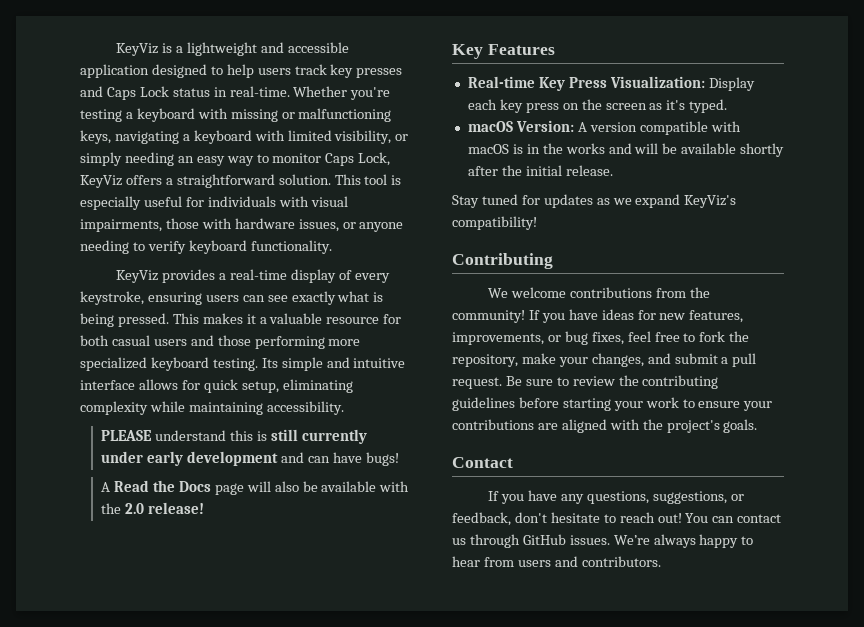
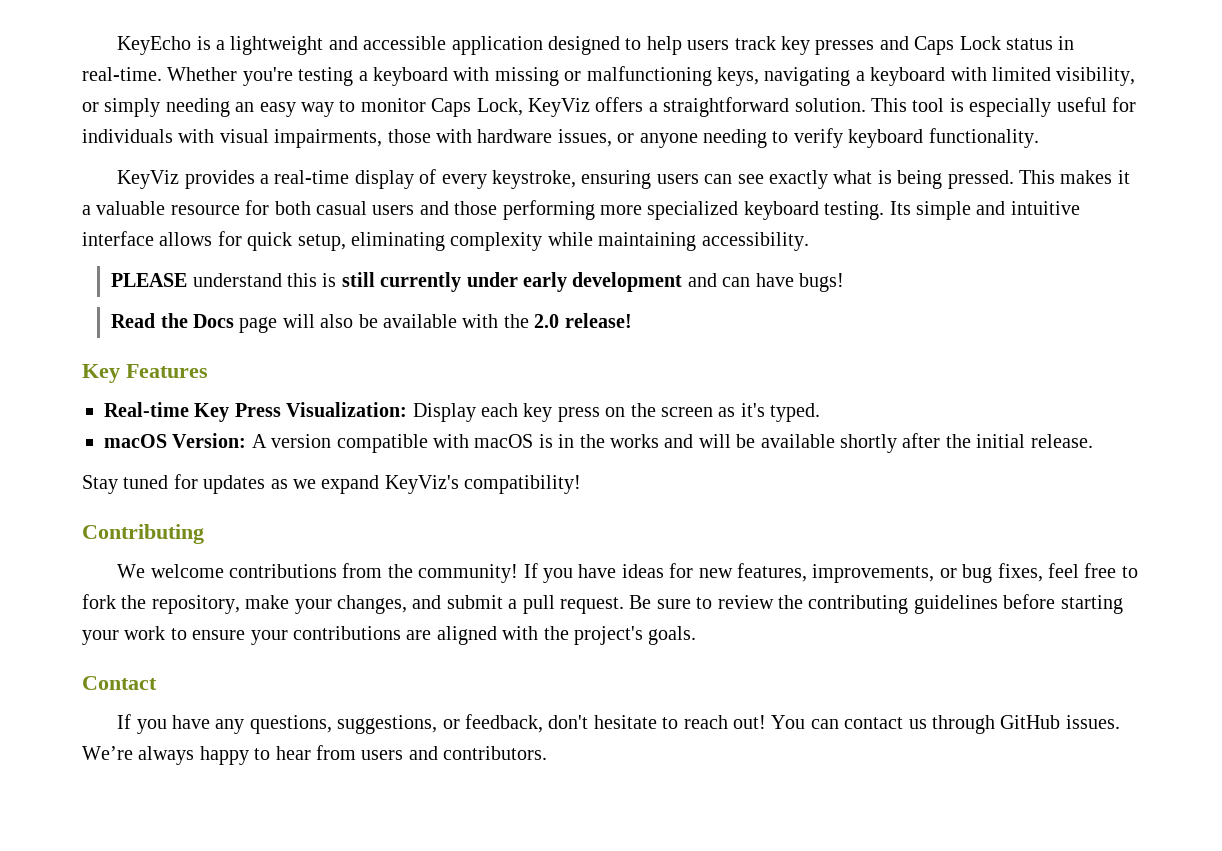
[116,43,159,56] KeyViz -> [117,36,192,55] KeyEcho
[101,482,111,492] A -> (845, 282) none

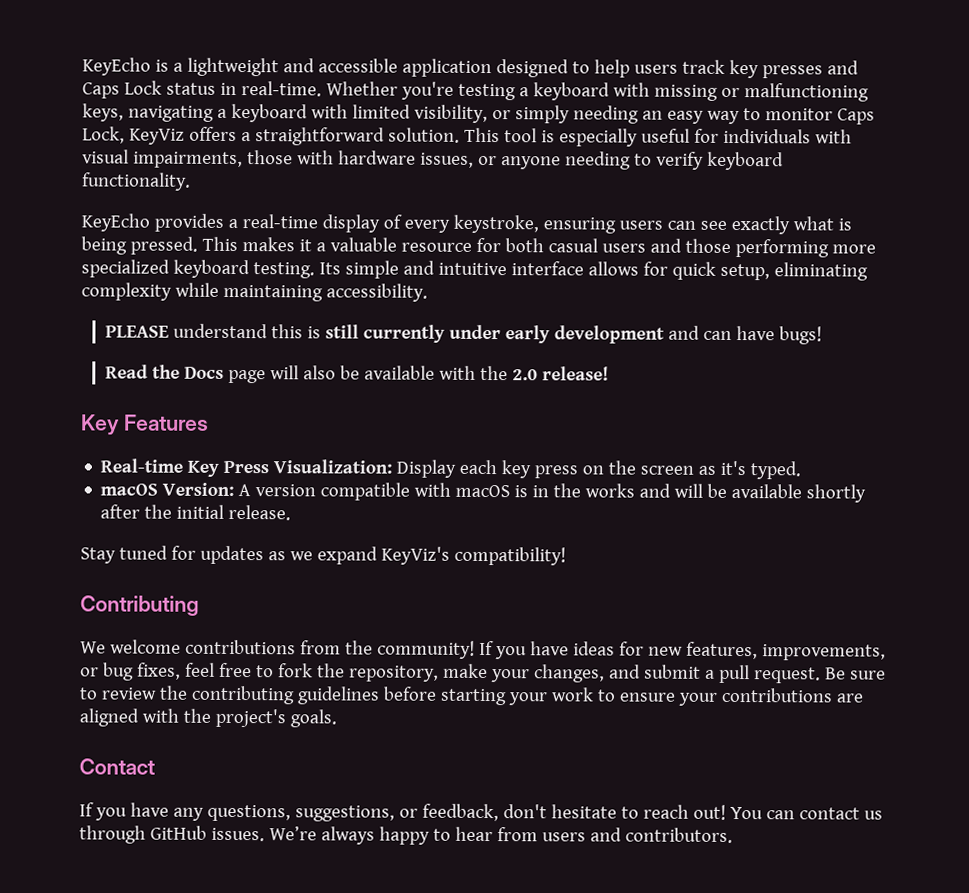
[117,170,180,189] KeyViz -> [81,213,150,232] KeyEcho

